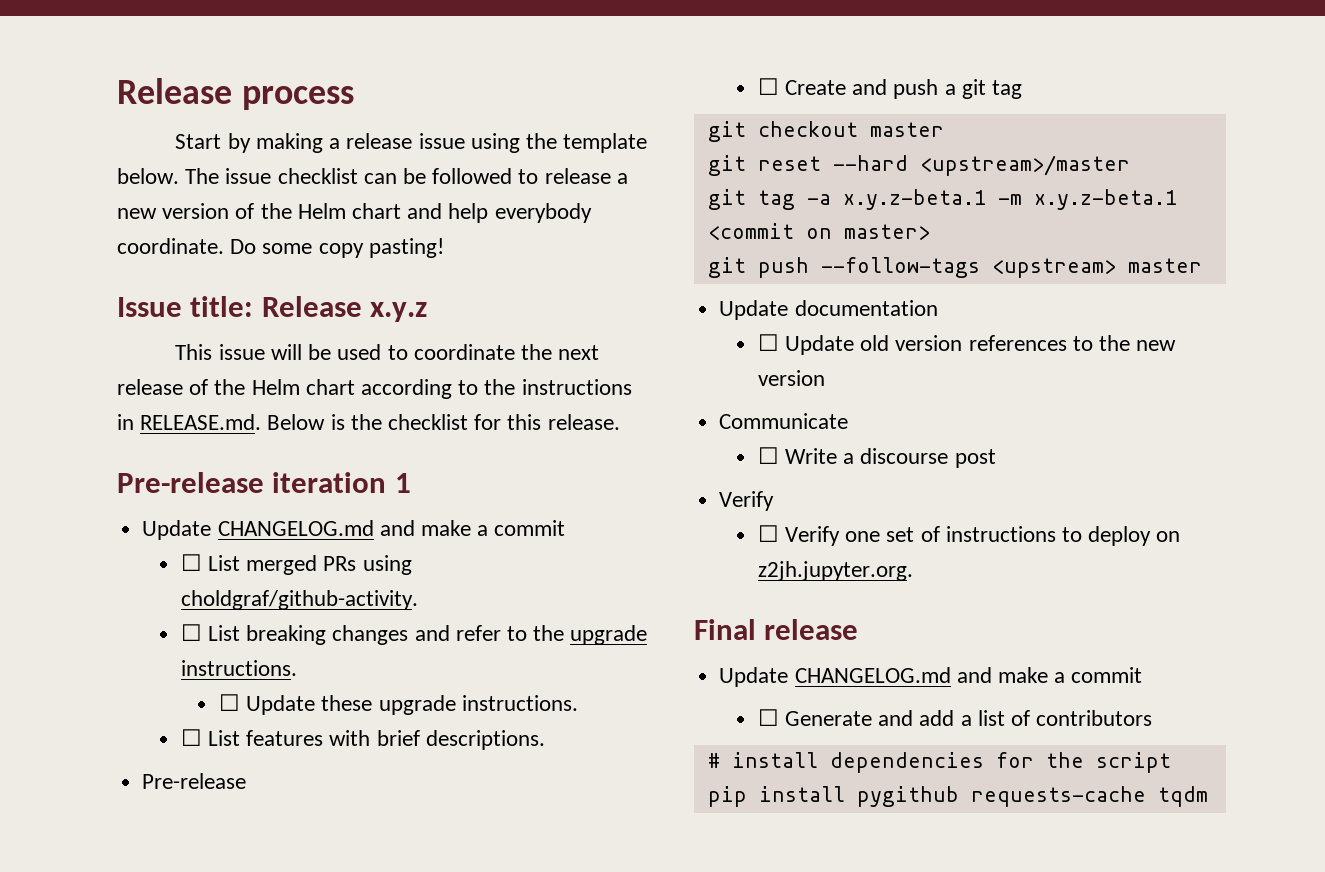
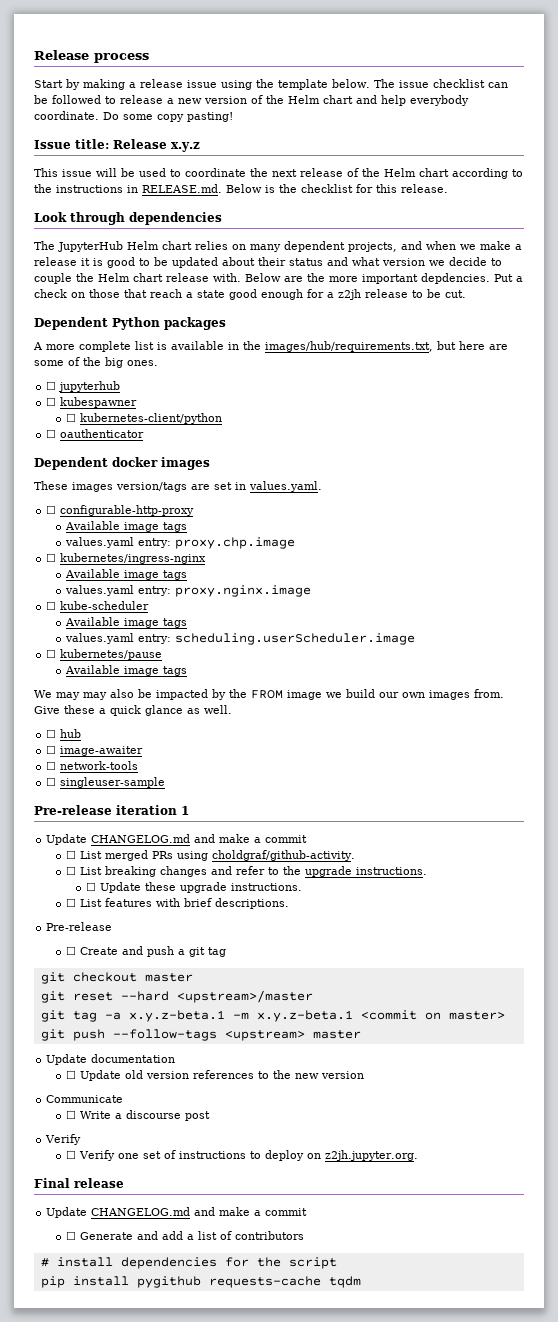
(620, 422) none -> [34,212,222,225] [34,241,522,252] [34,257,502,268] [34,273,523,284] [34,289,466,300] [34,317,226,330] [33,341,508,352] [34,357,158,368] [46,381,121,392] [46,397,138,408] [66,413,223,424] [46,429,145,438] [34,457,210,470] [34,481,322,492] [46,505,195,516] [65,521,188,532] [65,537,296,549] [46,553,207,564] [65,569,188,580] [65,585,312,597] [46,601,150,610] [65,617,188,628] [65,633,416,645] [46,649,163,660] [65,665,188,676] [34,689,504,700] [34,705,232,716] [46,729,82,738] [46,745,144,756] [46,761,139,770] [46,777,166,788] // Look through dependencies // The JupyterHub Helm chart relies on many dependent projects, and when we make a release it is good to be updated about their status and what version we decide to couple the Helm chart release with. Below are the more important depdencies. Put a check on those that reach a state good enough for a z2jh release to be cut. // Dependent Python packages // A more complete list is available in the images/hub/requirements.txt, but here are some of the big ones. // ☐ jupyterhub // ☐ kubespawner // ☐ kubernetes-client/python // ☐ oauthenticator // Dependent docker images // These images version/tags are set in values.yaml. // ☐ configurable-http-proxy // Available image tags // values.yaml entry: proxy.chp.image // ☐ kubernetes/ingress-nginx // Available image tags // values.yaml entry: proxy.nginx.image // ☐ kube-scheduler // Available image tags // values.yaml entry: scheduling.userScheduler.image // ☐ kubernetes/pause // Available image tags // We may may also be impacted by the FROM image we build our own images from. Give these a quick glance as well. // ☐ hub // ☐ image-awaiter // ☐ network-tools // ☐ singleuser-sample

